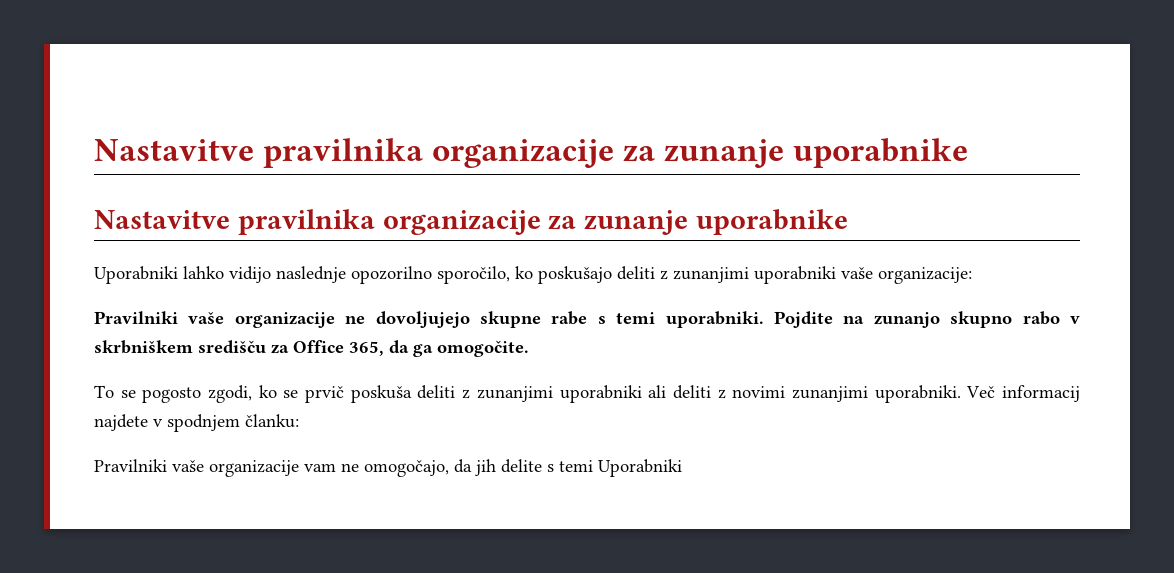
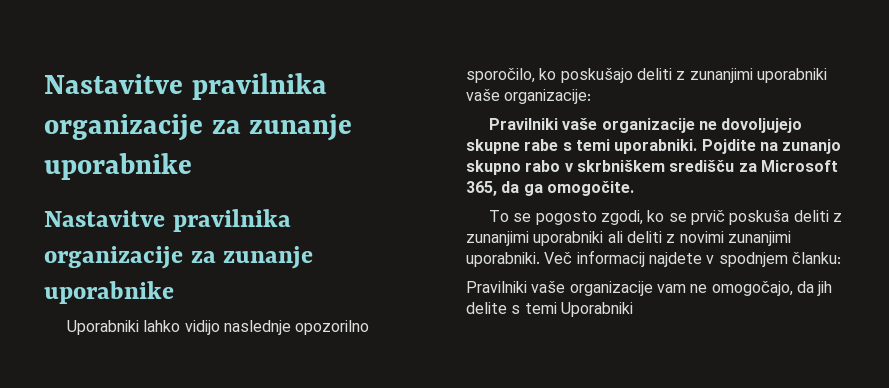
[293,340,344,353] Office -> [760,160,838,172] Microsoft

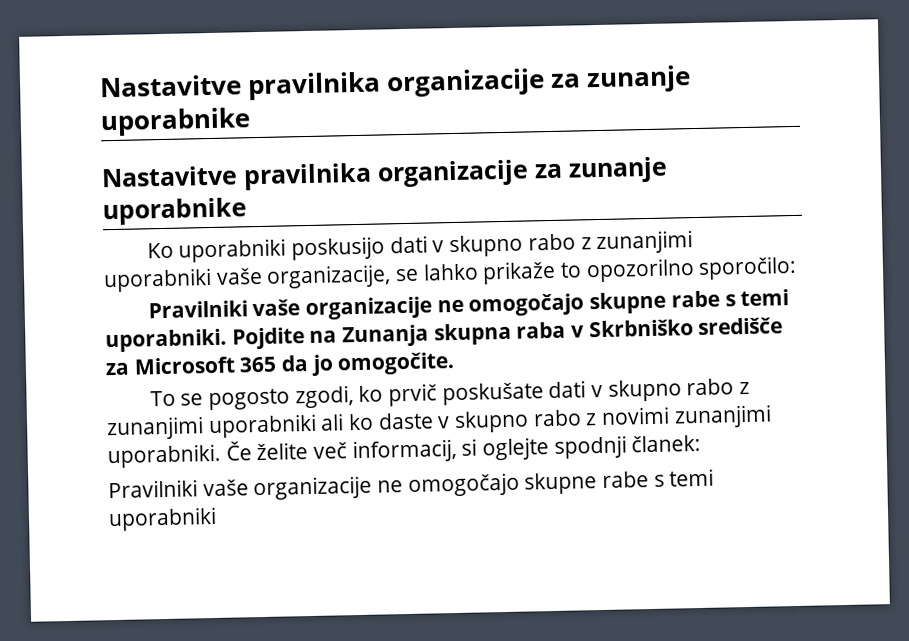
[67,320,370,335] [466,68,827,83] [466,89,592,104] [489,117,803,133] Uporabniki lahko vidijo naslednje opozorilno sporočilo, ko poskušajo deliti z zunanjimi uporabniki vaše organizacije: // Pravilniki vaše organizacije ne dovoljujejo -> [146,230,694,263] [103,255,798,293] [147,293,585,321] Ko uporabniki poskusijo dati v skupno rabo z zunanjimi uporabniki vaše organizacije, se lahko prikaže to opozorilno sporočilo: // Pravilniki vaše organizacije ne omogočajo
[782,139,842,154] [466,159,838,175] [466,181,543,196] zunanjo skupno rabo v skrbniškem središču za Microsoft 365, da ga -> [342,317,784,348] [105,354,334,376] Zunanja skupna raba v Skrbniško središče za Microsoft 365 da jo
[668,210,843,225] [466,231,791,246] [466,250,841,267] [466,281,833,296] [466,302,633,317] se prvič poskuša deliti z zunanjimi uporabniki ali deliti z novimi zunanjimi uporabniki. Več informacij najdete v spodnjem članku: // Pravilniki vaše organizacije vam ne omogočajo, da jih delite s temi Uporabniki -> [388,378,751,407] [106,404,772,441] [107,434,702,469] [108,468,715,501] [108,506,217,532] prvič poskušate dati v skupno rabo z zunanjimi uporabniki ali ko daste v skupno rabo z novimi zunanjimi uporabniki. Če želite več informacij, si oglejte spodnji članek: // Pravilniki vaše organizacije ne omogočajo skupne rabe s temi uporabniki

